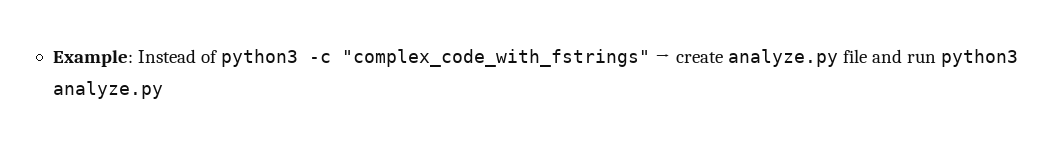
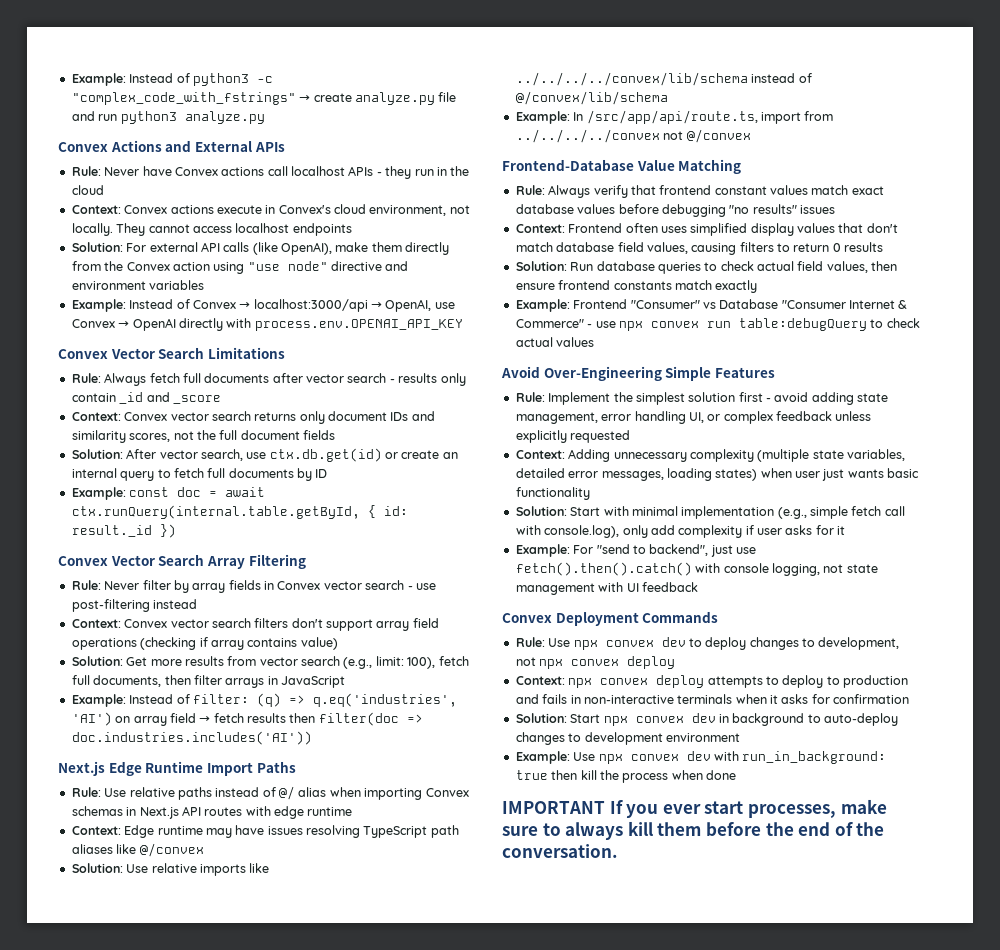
(163, 90) none -> [58,140,285,152] [71,166,470,179] [71,185,104,195] [71,204,470,216] [71,223,352,236] [71,242,450,255] [71,261,409,274] [71,280,205,290] [71,299,455,312] [71,318,463,331] [58,347,285,359] [71,373,466,386] [71,392,221,404] [71,411,435,424] [71,430,335,443] [71,448,458,462] [71,468,328,481] [71,487,266,500] [71,505,408,519] [71,524,176,538] [58,554,306,569] [71,580,436,593] [71,599,198,612] [71,618,439,631] [71,637,338,650] [71,656,469,669] [71,675,345,688] [71,693,457,707] [71,712,423,726] [71,731,312,745] [58,761,296,776] [71,786,469,800] [71,806,353,819] [71,825,459,838] [71,843,204,857] [71,863,270,876] [515,72,812,86] [515,91,668,105] [515,110,834,124] [515,129,751,143] [502,159,742,174] [515,185,884,198] [515,204,835,217] [515,223,898,236] [515,242,884,255] [515,261,898,274] [515,280,758,293] [515,299,908,312] [515,318,920,331] [515,337,595,347] [501,366,775,381] [515,392,889,405] [515,411,872,424] [515,430,631,443] [515,449,905,462] [515,468,920,481] [515,487,590,500] [515,506,905,519] [515,525,846,538] [515,544,756,557] [515,562,878,576] [515,582,698,595] [502,611,719,626] [515,637,900,650] [515,656,676,669] [515,675,908,688] [515,694,910,704] [515,713,898,726] [515,732,740,745] [515,751,887,764] [515,770,736,783] [502,799,887,818] [502,821,885,840] [502,844,618,858] // Convex Actions and External APIs // Rule: Never have Convex actions call localhost APIs - they run in the cloud // Context: Convex actions execute in Convex's cloud environment, not locally. They cannot access localhost endpoints // Solution: For external API calls (like OpenAI), make them directly from the Convex action using "use node" directive and environment variables // Example: Instead of Convex → localhost:3000/api → OpenAI, use Convex → OpenAI directly with process.env.OPENAI_API_KEY // Convex Vector Search Limitations // Rule: Always fetch full documents after vector search - results only contain _id and _score // Context: Convex vector search returns only document IDs and similarity scores, not the full document fields // Solution: After vector search, use ctx.db.get(id) or create an internal query to fetch full documents by ID // Example: const doc = await ctx.runQuery(internal.table.getById, { id: result._id }) // Convex Vector Search Array Filtering // Rule: Never filter by array fields in Convex vector search - use post-filtering instead // Context: Convex vector search filters don't support array field operations (checking if array contains value) // Solution: Get more results from vector search (e.g., limit: 100), fetch full documents, then filter arrays in JavaScript // Example: Instead of filter: (q) => q.eq('industries', 'AI') on array field → fetch results then filter(doc => doc.industries.includes('AI')) // Next.js Edge Runtime Import Paths // Rule: Use relative paths instead of @/ alias when importing Convex schemas in Next.js API routes with edge runtime // Context: Edge runtime may have issues resolving TypeScript path aliases like @/convex // Solution: Use relative imports like ../../../../convex/lib/schema instead of @/convex/lib/schema // Example: In /src/app/api/route.ts, import from ../../../../convex not @/convex // Frontend-Database Value Matching // Rule: Always verify that frontend constant values match exact database values before debugging "no results" issues // Context: Frontend often uses simplified display values that don't match database field values, causing filters to return 0 results // Solution: Run database queries to check actual field values, then ensure frontend constants match exactly // Example: Frontend "Consumer" vs Database "Consumer Internet & Commerce" - use npx convex run table:debugQuery to check actual values // Avoid Over-Engineering Simple Features // Rule: Implement the simplest solution first - avoid adding state management, error handling UI, or complex feedback unless explicitly requested // Context: Adding unnecessary complexity (multiple state variables, detailed error messages, loading states) when user just wants basic functionality // Solution: Start with minimal implementation (e.g., simple fetch call with console.log), only add complexity if user asks for it // Example: For "send to backend", just use fetch().then().catch() with console logging, not state management with UI feedback // Convex Deployment Commands // Rule: Use npx convex dev to deploy changes to development, not npx convex deploy // Context: npx convex deploy attempts to deploy to production and fails in non-interactive terminals when it asks for confirmation // Solution: Start npx convex dev in background to auto-deploy changes to development environment // Example: Use npx convex dev with run_in_background: true then kill the process when done // IMPORTANT If you ever start processes, make sure to always kill them before the end of the conversation.

